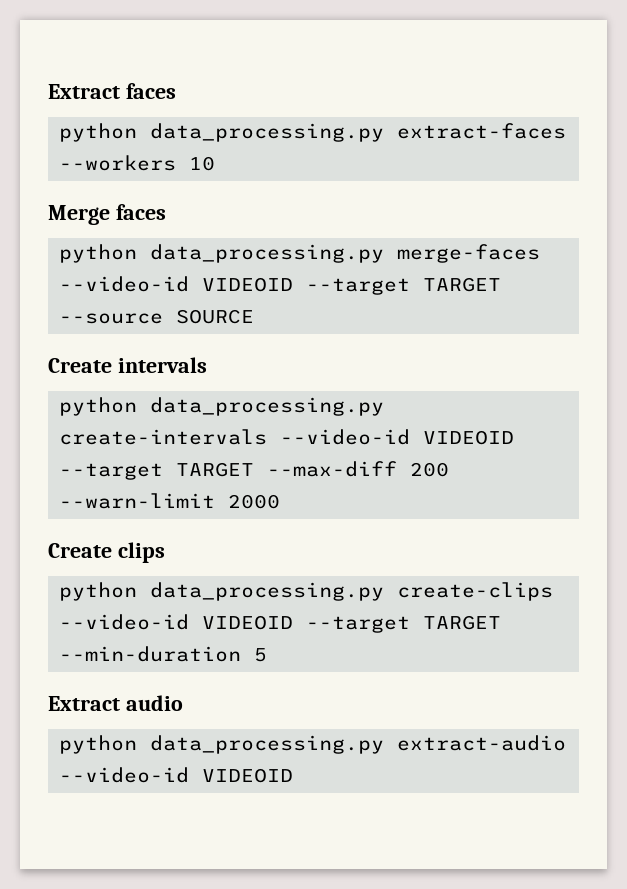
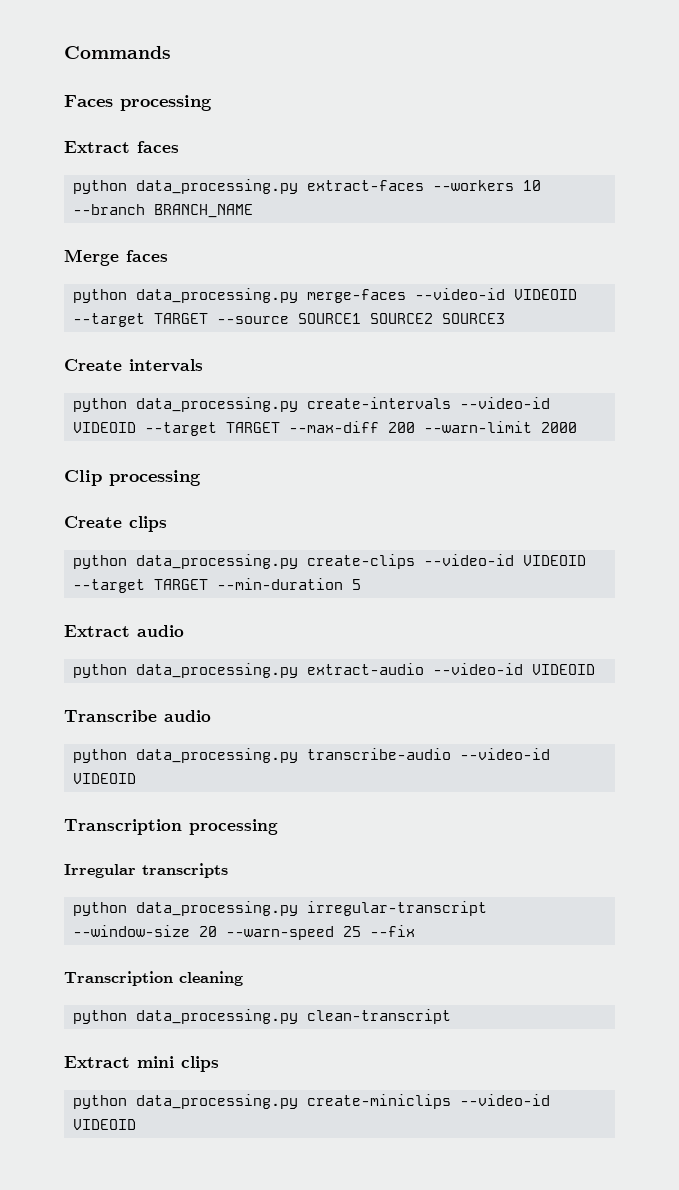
(48, 91) none -> [64,46,171,59] [64,95,212,111] Commands // Faces processing //
(216, 163) none -> [73,204,254,218] --branch BRANCH_NAME
[176,309,255,324] SOURCE -> [298,313,506,324] SOURCE1 SOURCE2 SOURCE3
(281, 501) none -> [64,470,201,486] // Clip processing
(294, 775) none -> [64,710,211,722] [73,748,551,763] [73,773,137,784] [64,819,278,835] [64,863,228,878] [73,901,488,916] [73,925,416,940] [64,971,243,986] [73,1009,452,1024] [64,1056,219,1072] [73,1094,551,1109] [73,1119,137,1130] // Transcribe audio // python data_processing.py transcribe-audio --video-id VIDEOID // Transcription processing // Irregular transcripts // python data_processing.py irregular-transcript --window-size 20 --warn-speed 25 --fix // Transcription cleaning // python data_processing.py clean-transcript // Extract mini clips // python data_processing.py create-miniclips --video-id VIDEOID

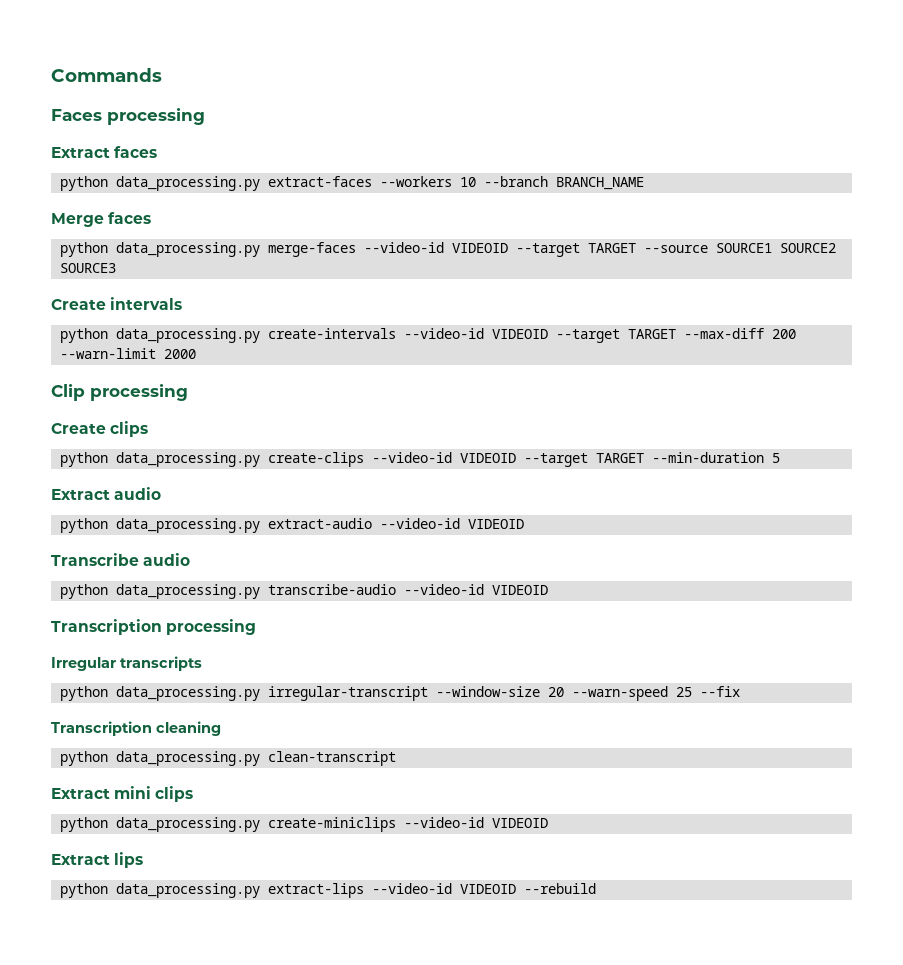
(137, 1124) none -> [51,852,144,868] [59,883,596,898] // Extract lips // python data_processing.py extract-lips --video-id VIDEOID --rebuild

